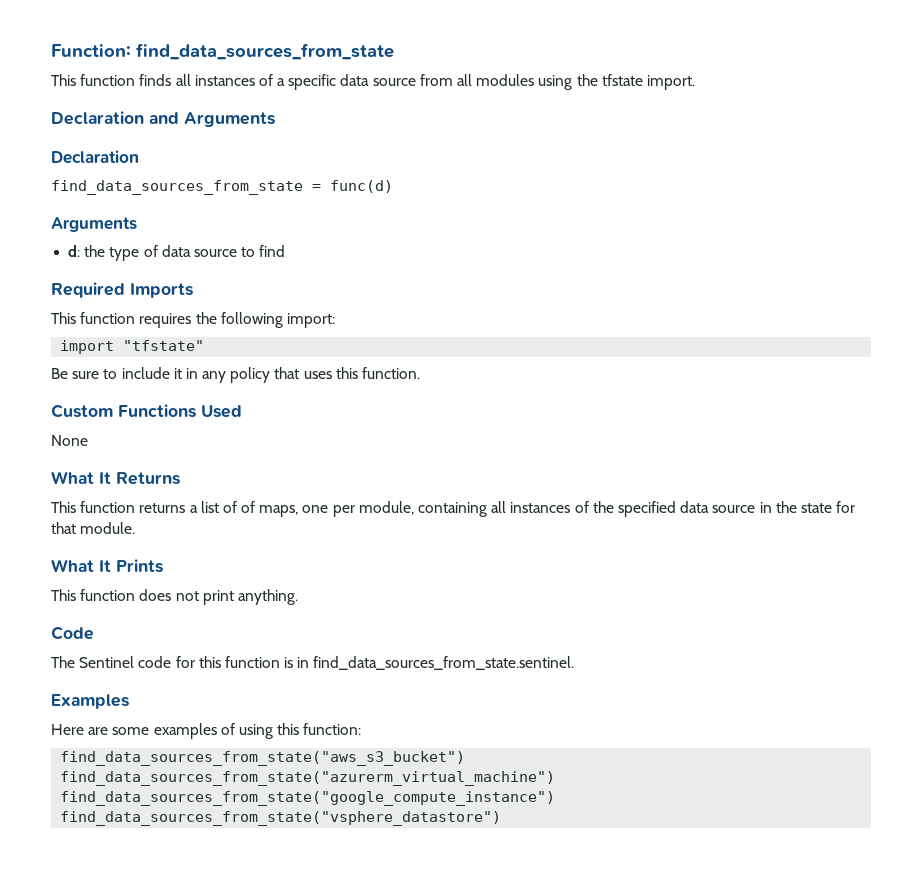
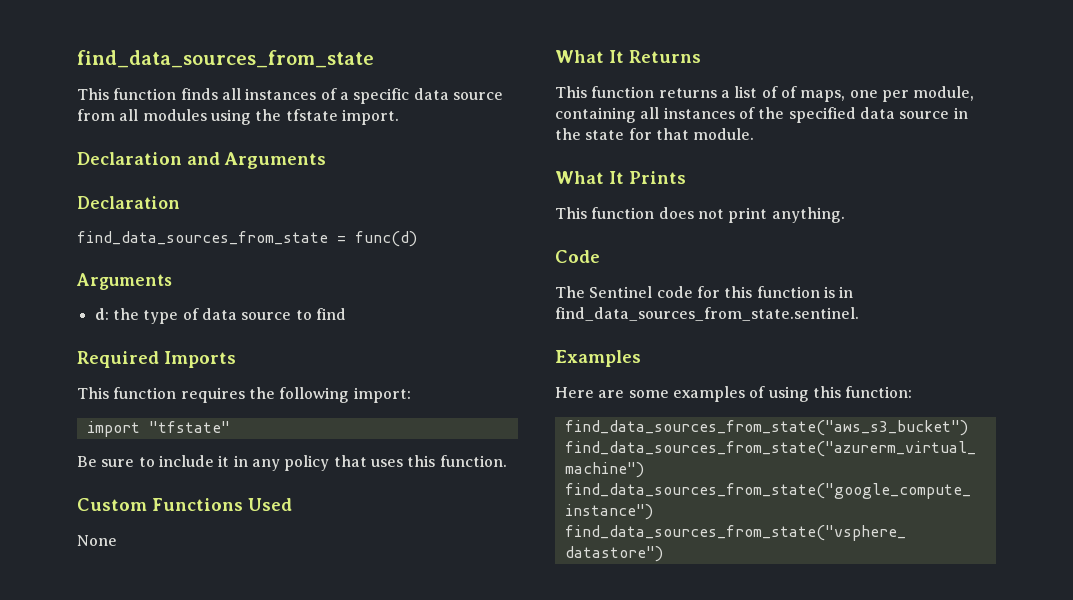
[51,44,131,57] Function: -> (77, 59) none

